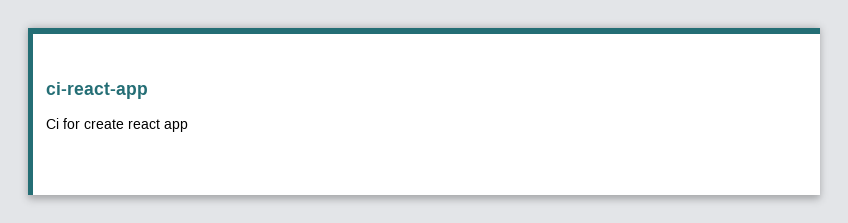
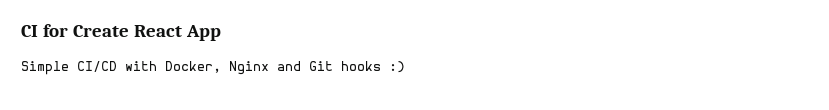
[46,82,148,99] [46,118,188,132] ci-react-app // Ci for create react app -> [21,24,221,41] [21,61,405,75] CI for Create React App // Simple CI/CD with Docker, Nginx and Git hooks :)

